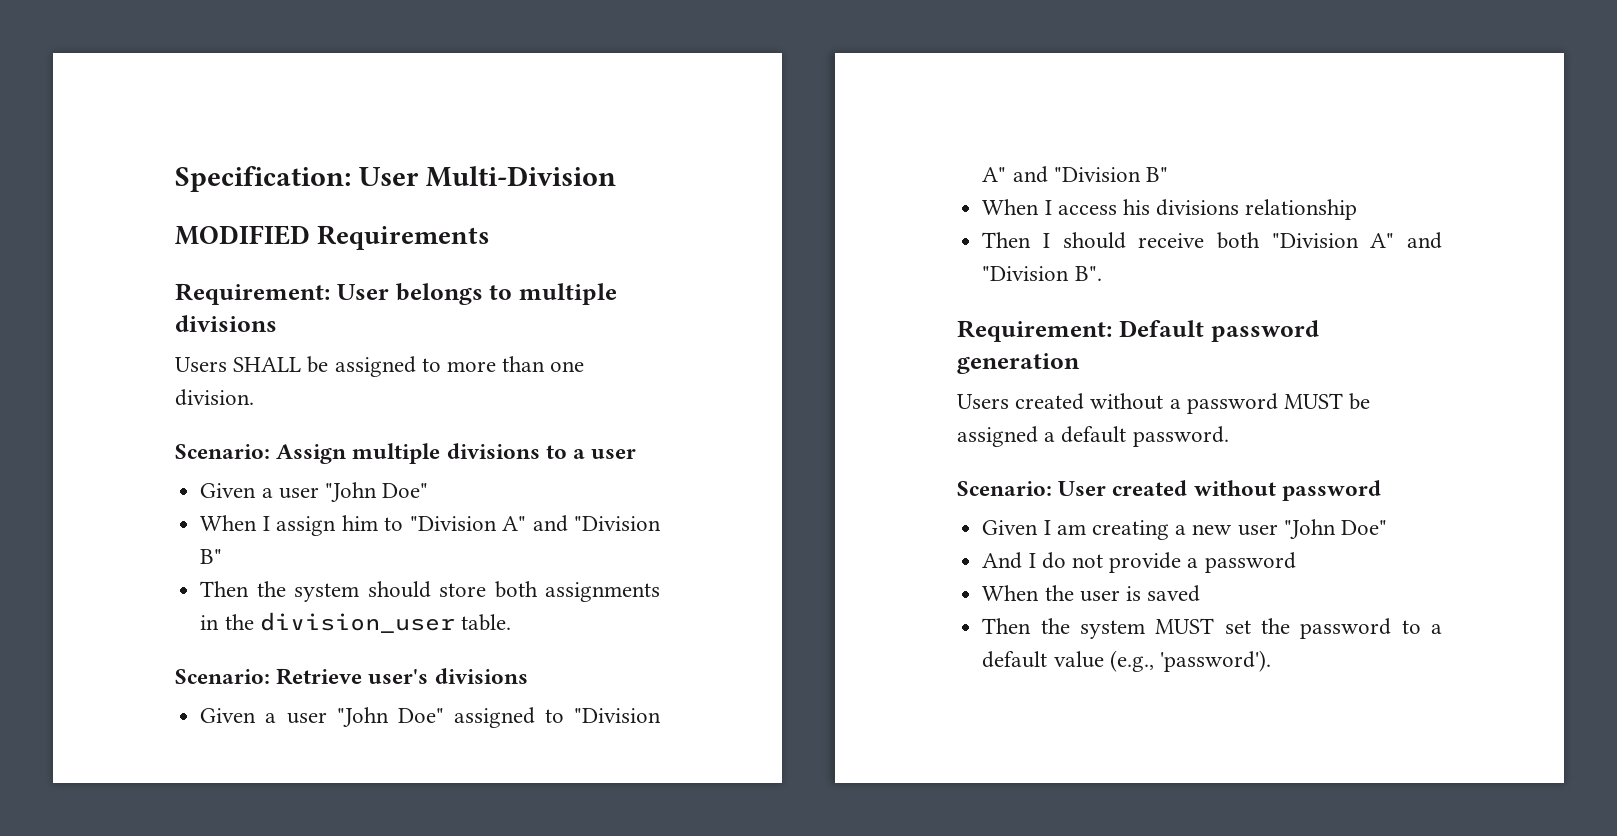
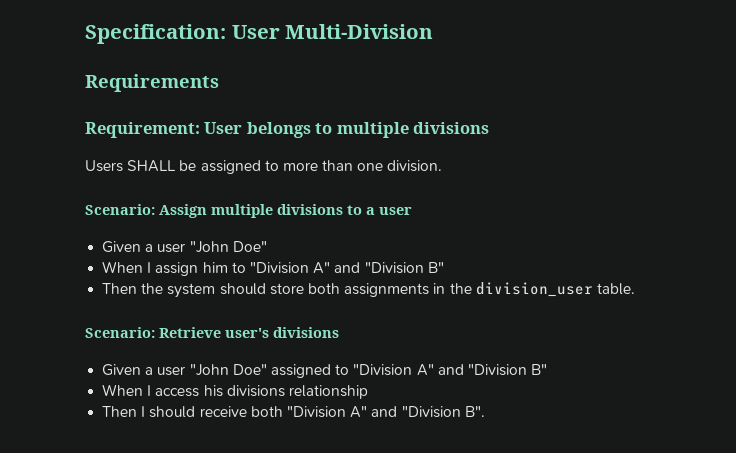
[175,225,310,245] MODIFIED -> (434, 31) none
[957,320,1319,342] [957,353,1080,374] [957,393,1371,414] [957,426,1229,447] [957,480,1381,501] [982,519,1387,540] [982,552,1296,573] [982,585,1201,602] [982,618,1442,639] [982,650,1271,672] // Requirement: Default password generation // Users created without a password MUST be assigned a default password. // Scenario: User created without password // Given I am creating a new user "John Doe" // And I do not provide a password // When the user is saved // Then the system MUST set the password to a default value (e.g., 'password'). -> (485, 411) none

